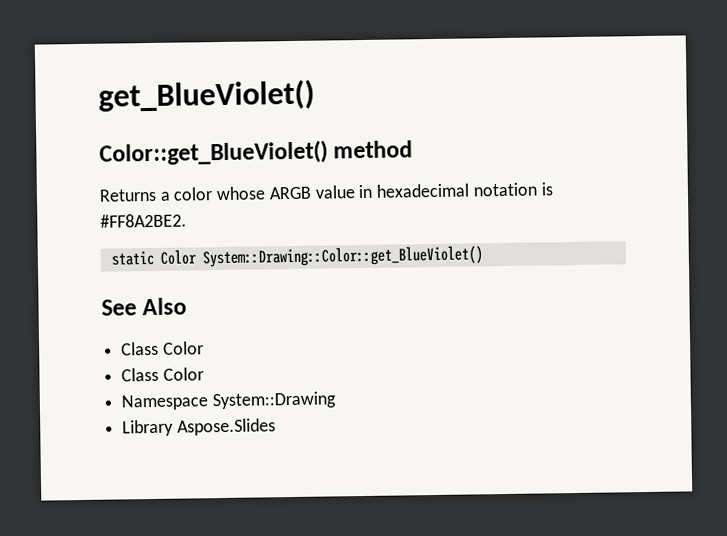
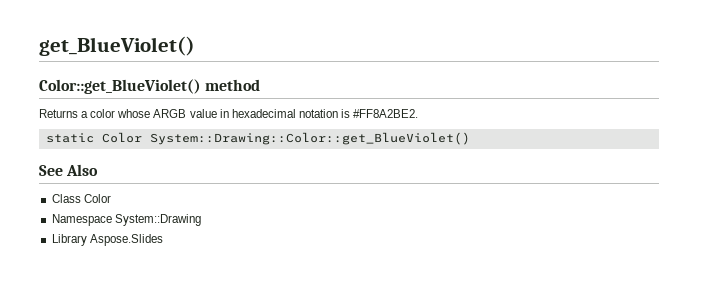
[121,367,204,382] // Class Color -> (111, 198) none

